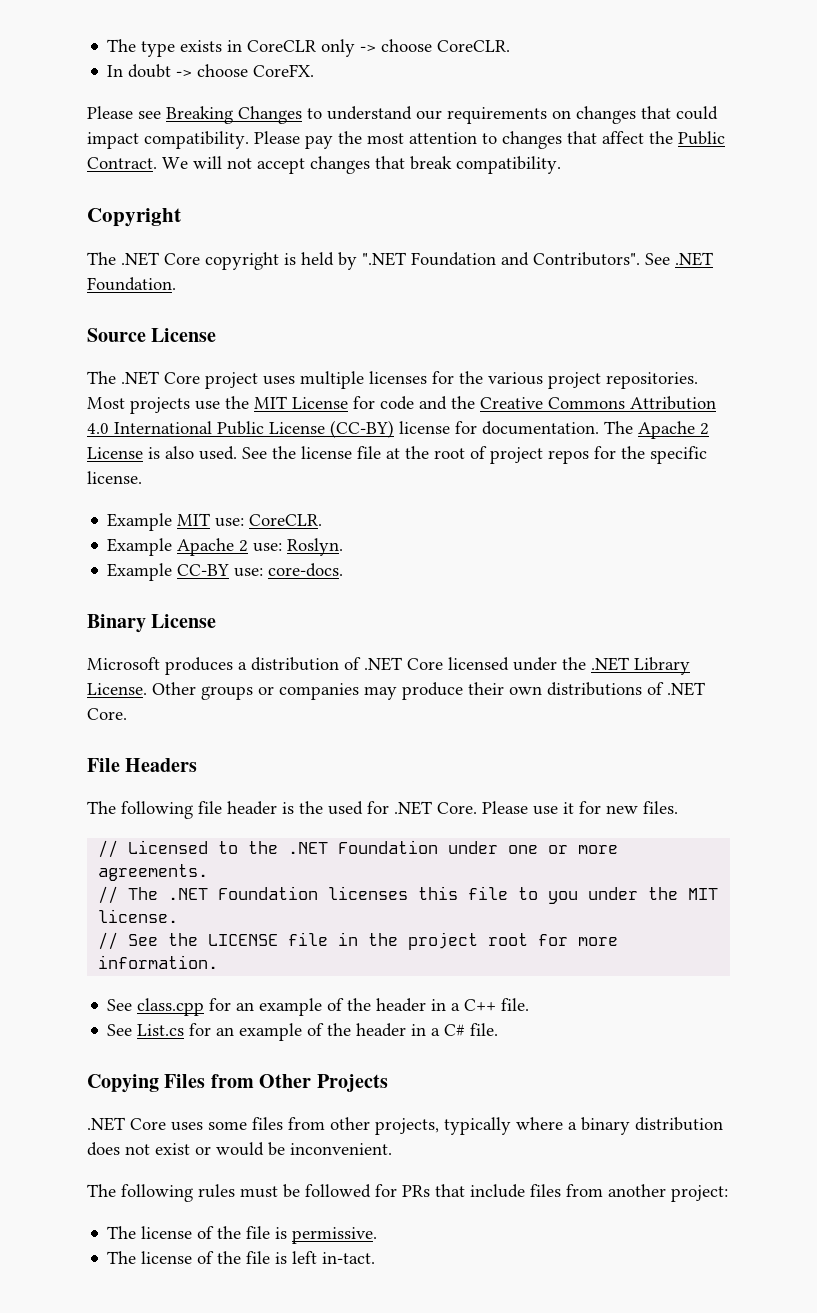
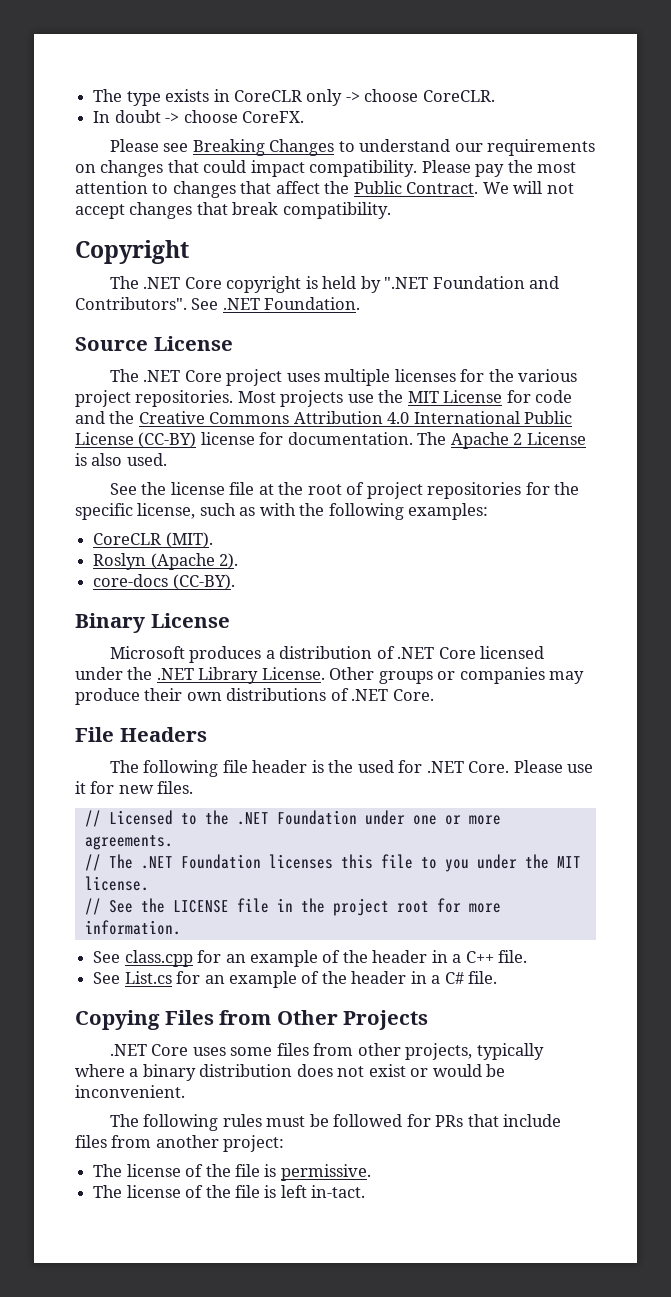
(237, 453) none -> (167, 459) //
[548,450,589,464] repos -> [427,482,522,499] repositories
[87,471,142,484] [107,513,323,531] [107,538,344,556] [107,563,344,581] license. // Example MIT use: CoreCLR. // Example Apache 2 use: Roslyn. // Example CC-BY use: core-docs. -> [137,503,489,520] [93,532,213,548] [93,553,239,570] [93,574,235,590] license, such as with the following examples: // CoreCLR (MIT). // Roslyn (Apache 2). // core-docs (CC-BY).

